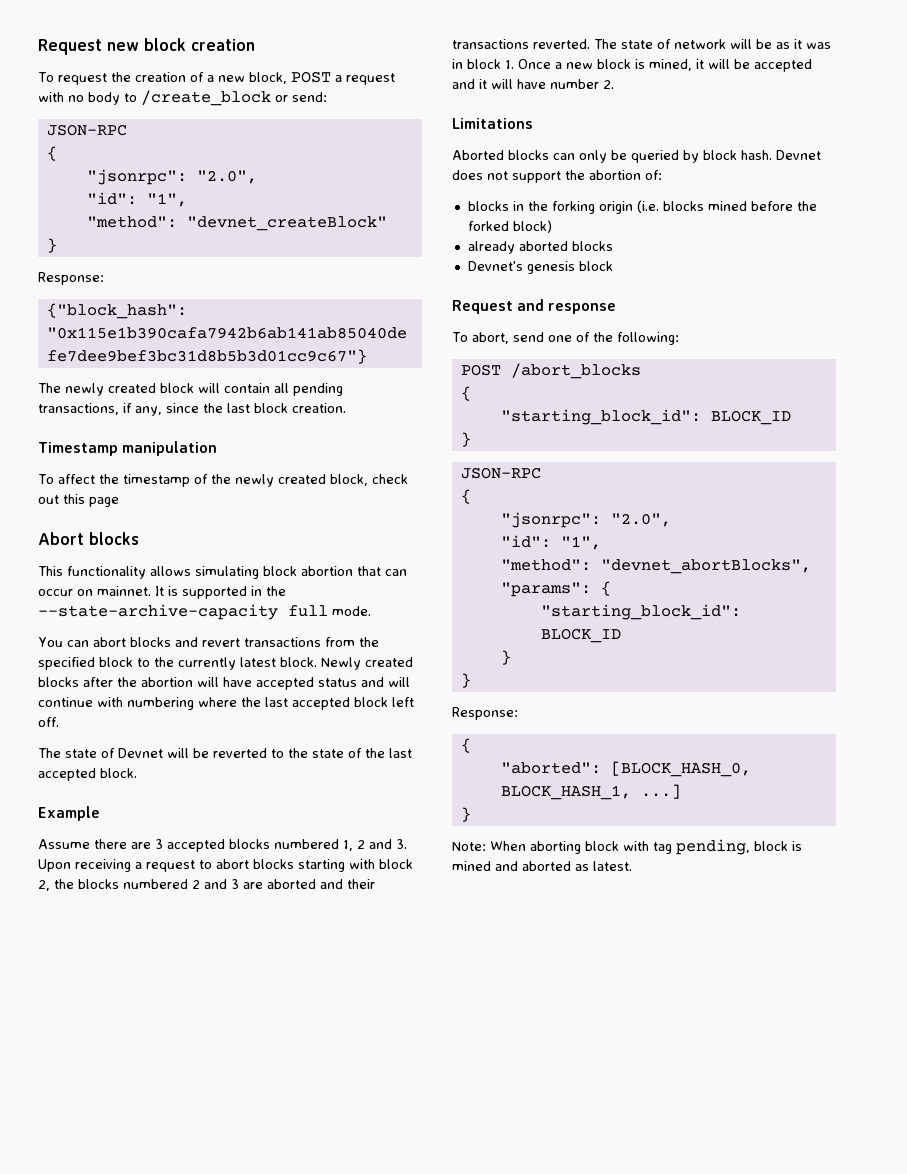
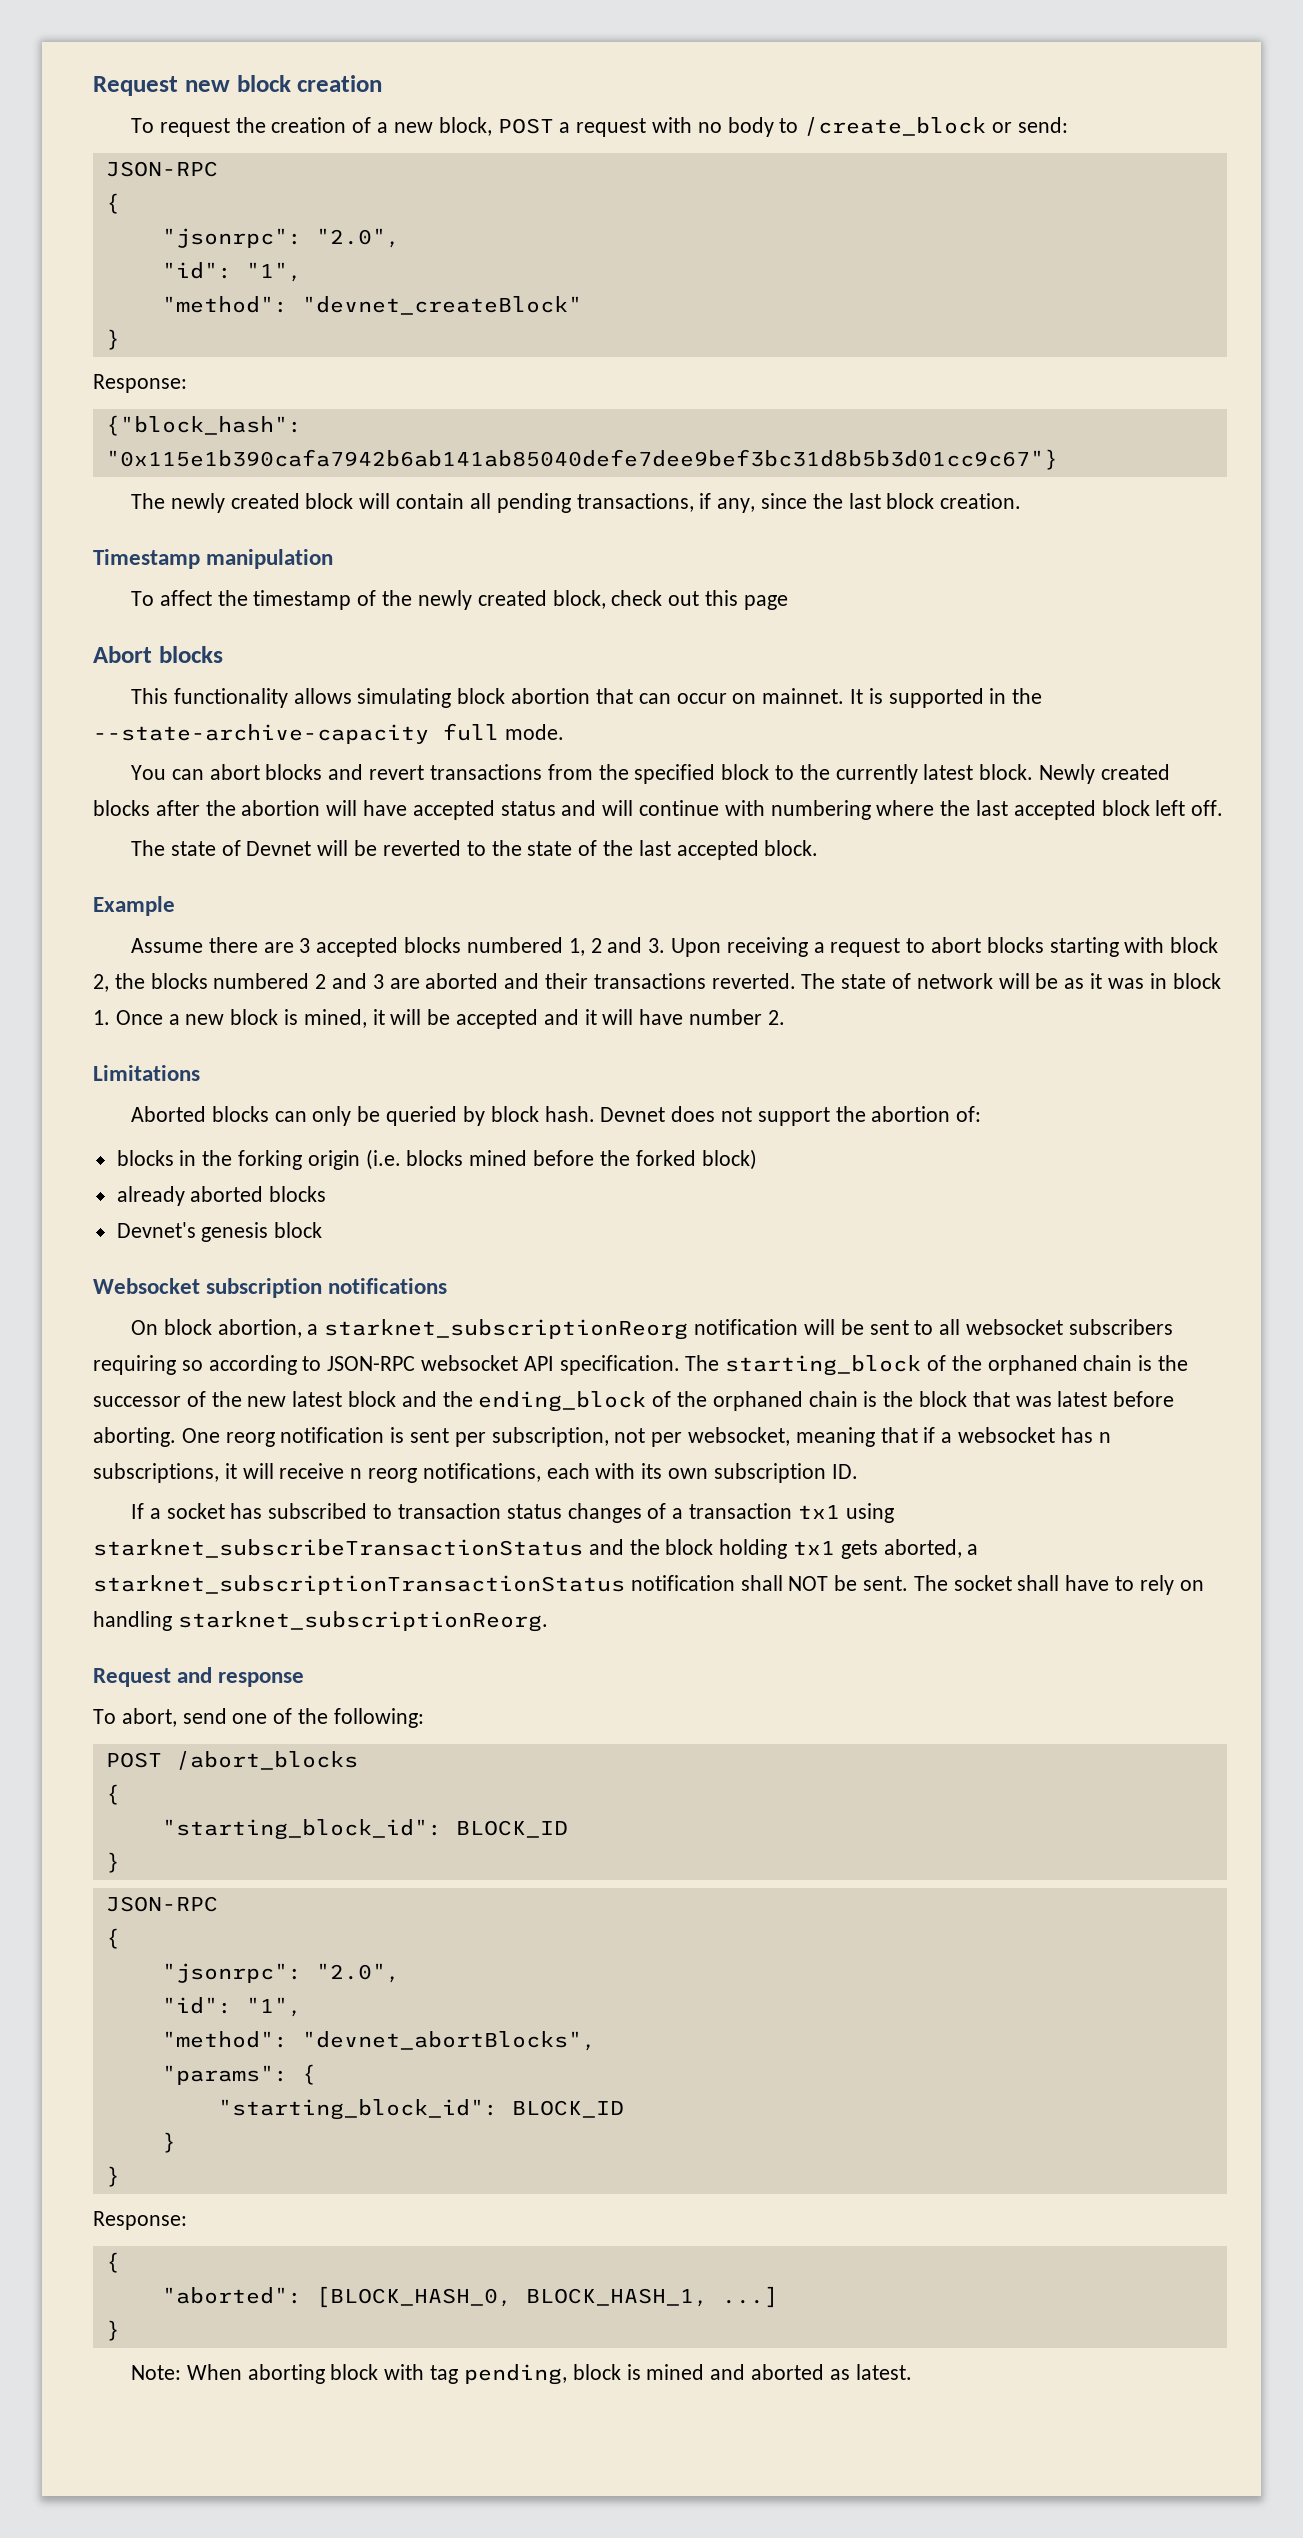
(613, 266) none -> [93,1278,448,1298] [131,1319,1173,1340] [93,1355,1189,1376] [93,1391,1175,1412] [93,1427,1111,1447] [93,1463,858,1483] [131,1503,894,1523] [93,1539,979,1559] [93,1575,1204,1595] [93,1611,548,1632] // Websocket subscription notifications // On block abortion, a starknet_subscriptionReorg notification will be sent to all websocket subscribers requiring so according to JSON-RPC websocket API specification. The starting_block of the orphaned chain is the successor of the new latest block and the ending_block of the orphaned chain is the block that was latest before aborting. One reorg notification is sent per subscription, not per websocket, meaning that if a websocket has n subscriptions, it will receive n reorg notifications, each with its own subscription ID. // If a socket has subscribed to transaction status changes of a transaction tx1 using starknet_subscribeTransactionStatus and the block holding tx1 gets aborted, a starknet_subscriptionTransactionStatus notification shall NOT be sent. The socket shall have to rely on handling starknet_subscriptionReorg.

